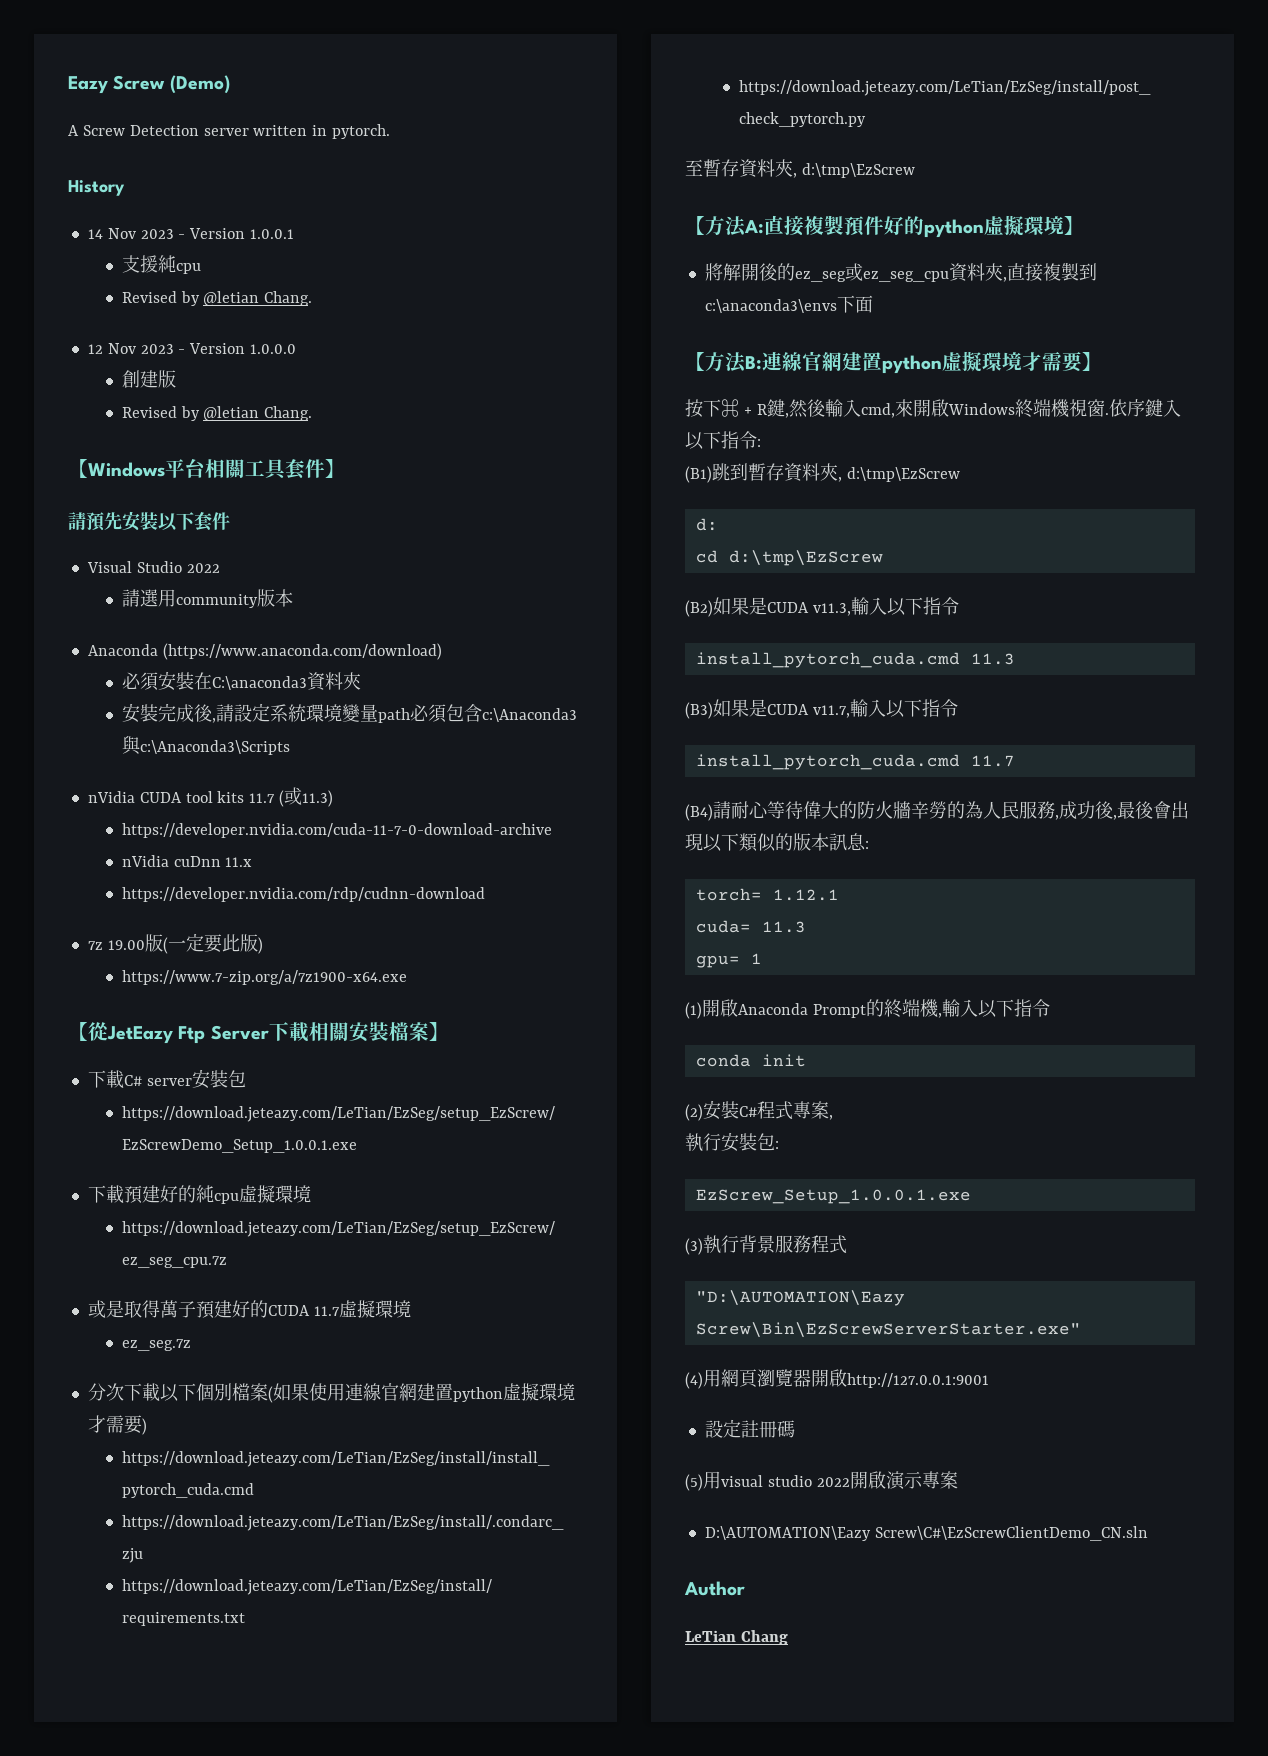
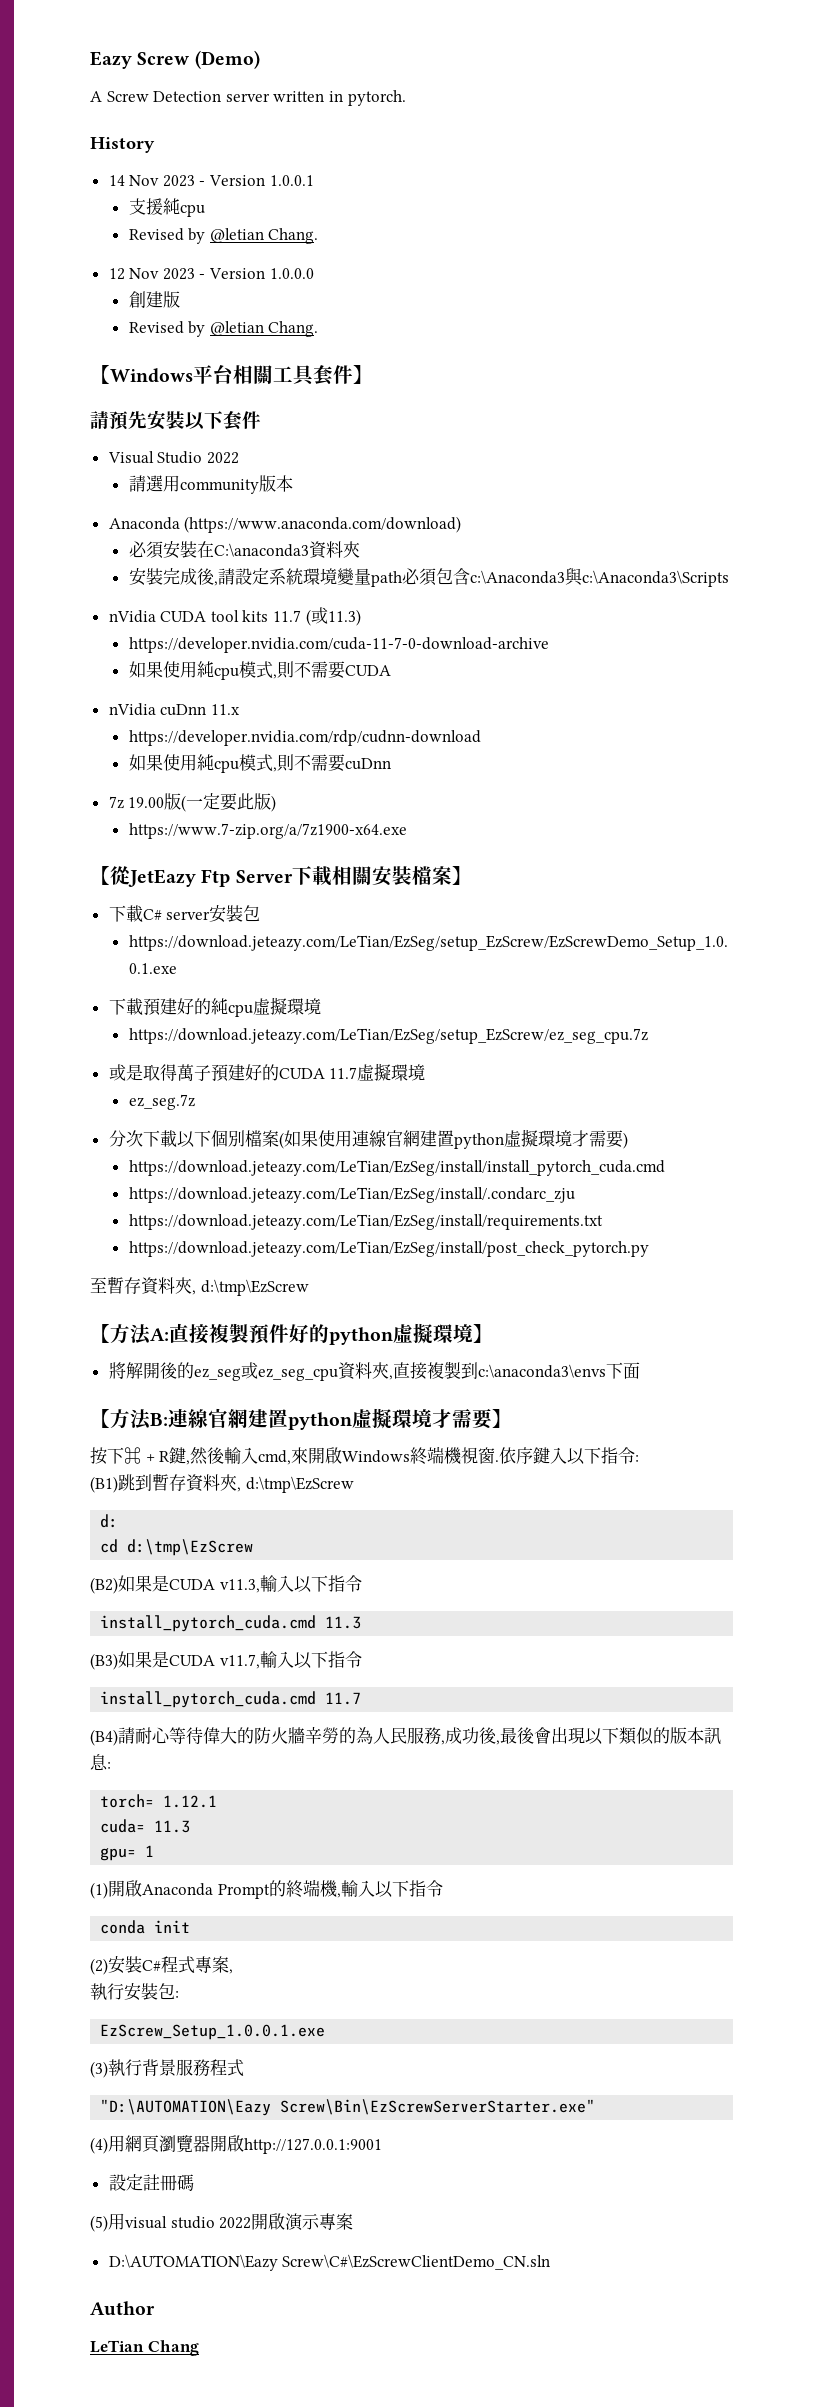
[121,855,253,867] [121,887,485,902] nVidia cuDnn 11.x // https://developer.nvidia.com/rdp/cudnn-download -> [128,661,391,680] [108,703,240,716] [128,730,481,746] [128,754,391,773] 如果使用純cpu模式,則不需要CUDA // nVidia cuDnn 11.x // https://developer.nvidia.com/rdp/cudnn-download // 如果使用純cpu模式,則不需要cuDnn

